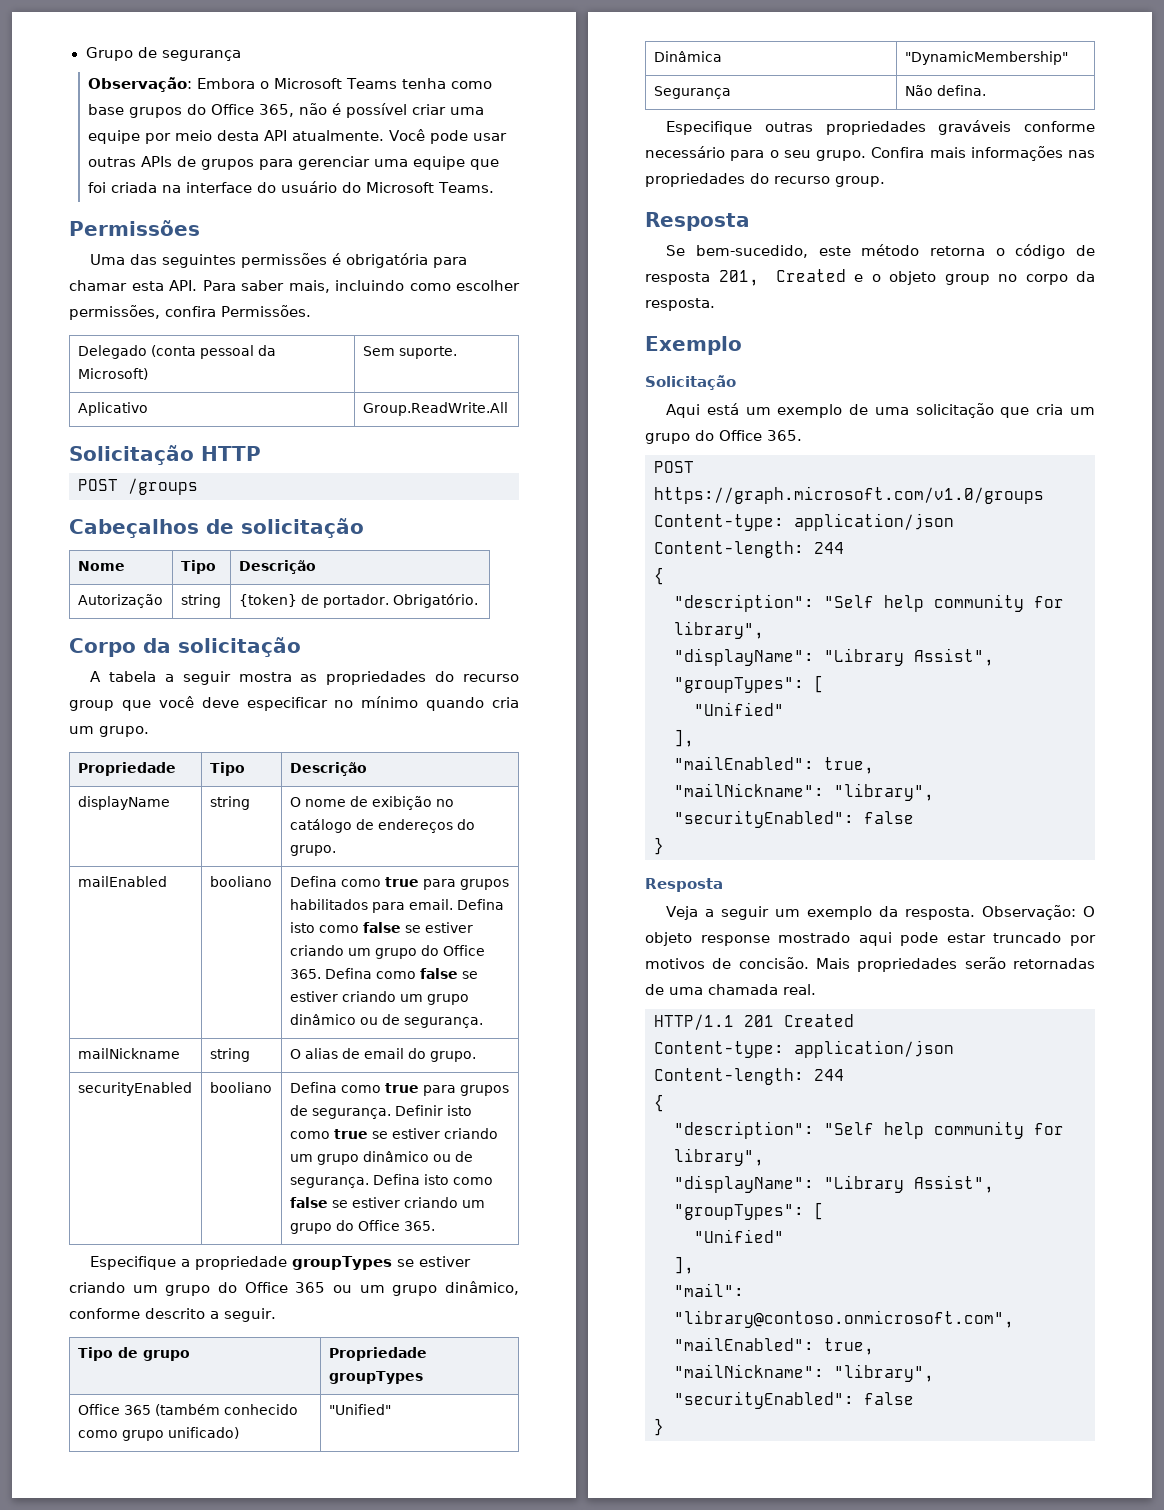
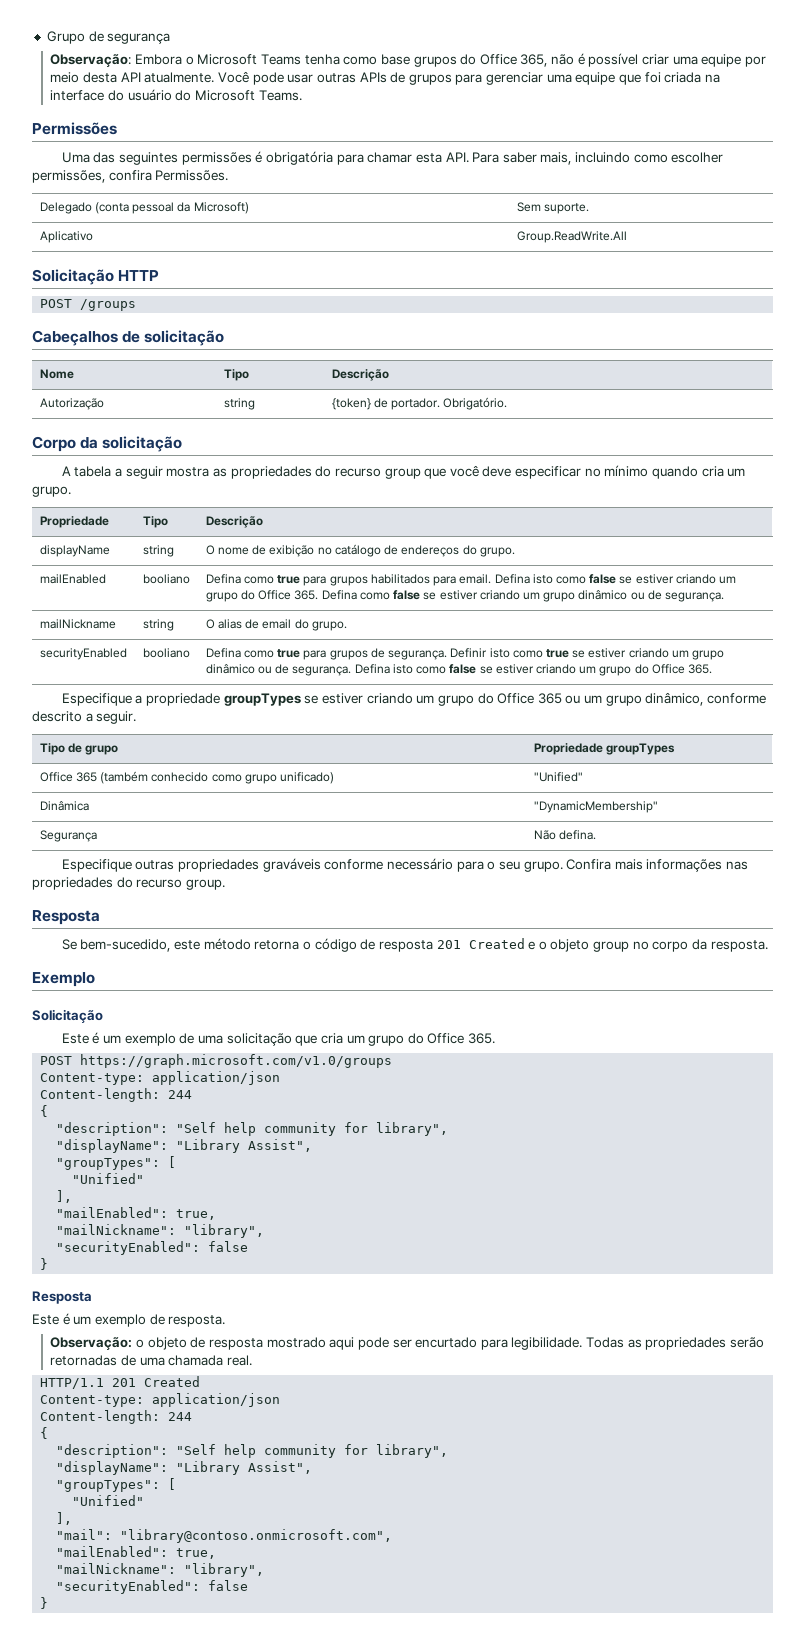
[718,270,759,286] 201, -> [436,940,461,949] 201
[666,403,739,418] Aqui está -> [61,1032,100,1044] Este é
[666,905,1095,920] [645,932,1096,946] [645,957,850,969] Veja a seguir um exemplo da resposta. Observação: O objeto response mostrado aqui pode estar truncado por motivos de concisão. Mais -> [32,1313,226,1327] [50,1337,642,1351] Este é um exemplo de resposta. // Observação: o objeto de resposta mostrado aqui pode ser encurtado para legibilidade. Todas as

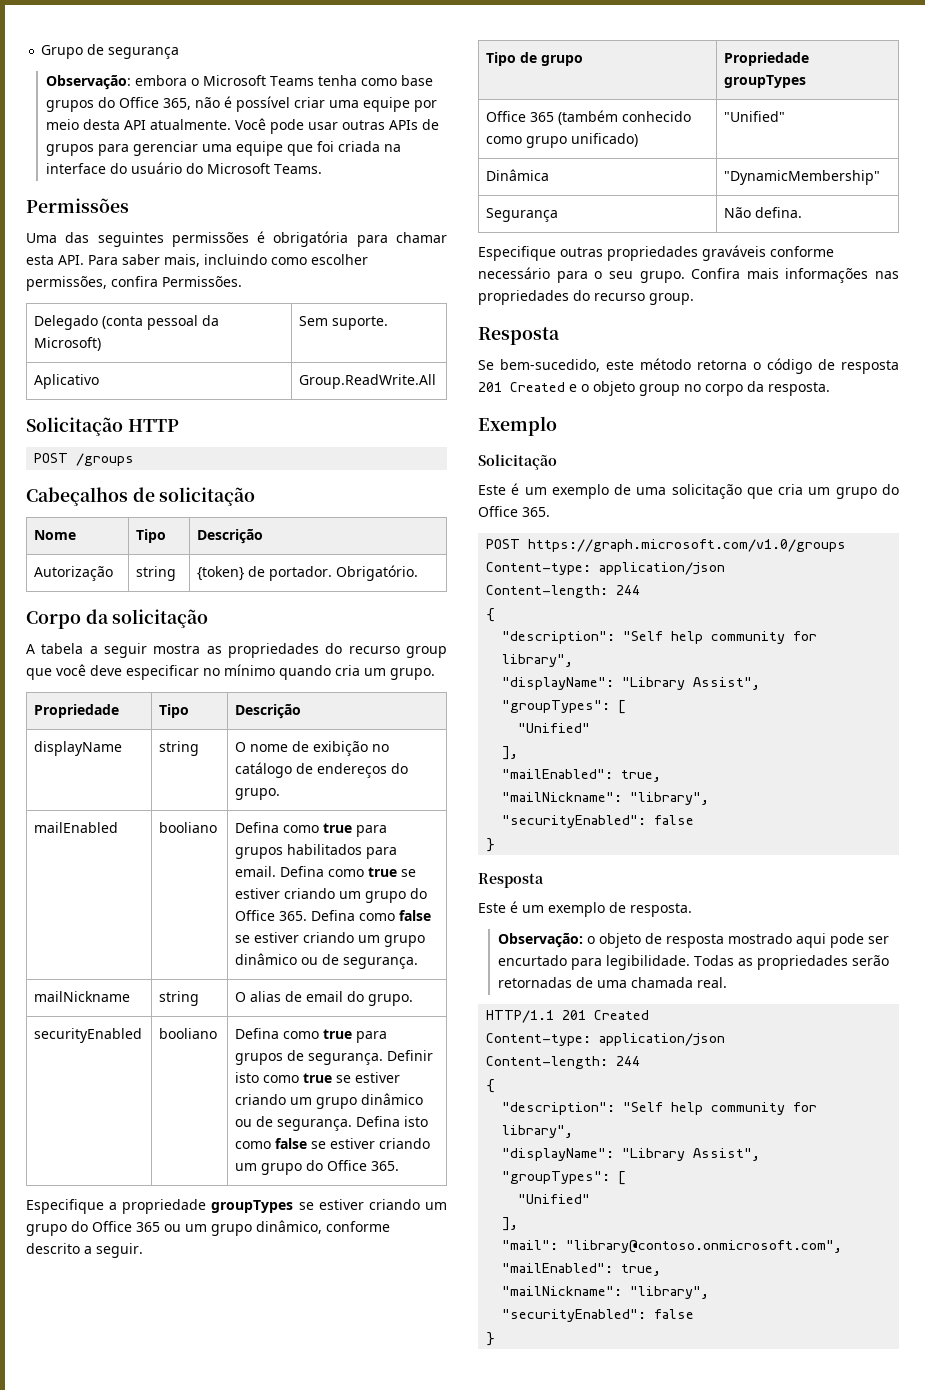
[134,54,182,65] Embora -> [134,75,187,86] embora
[532,574,617,584] isto como false -> [328,867,398,877] como true

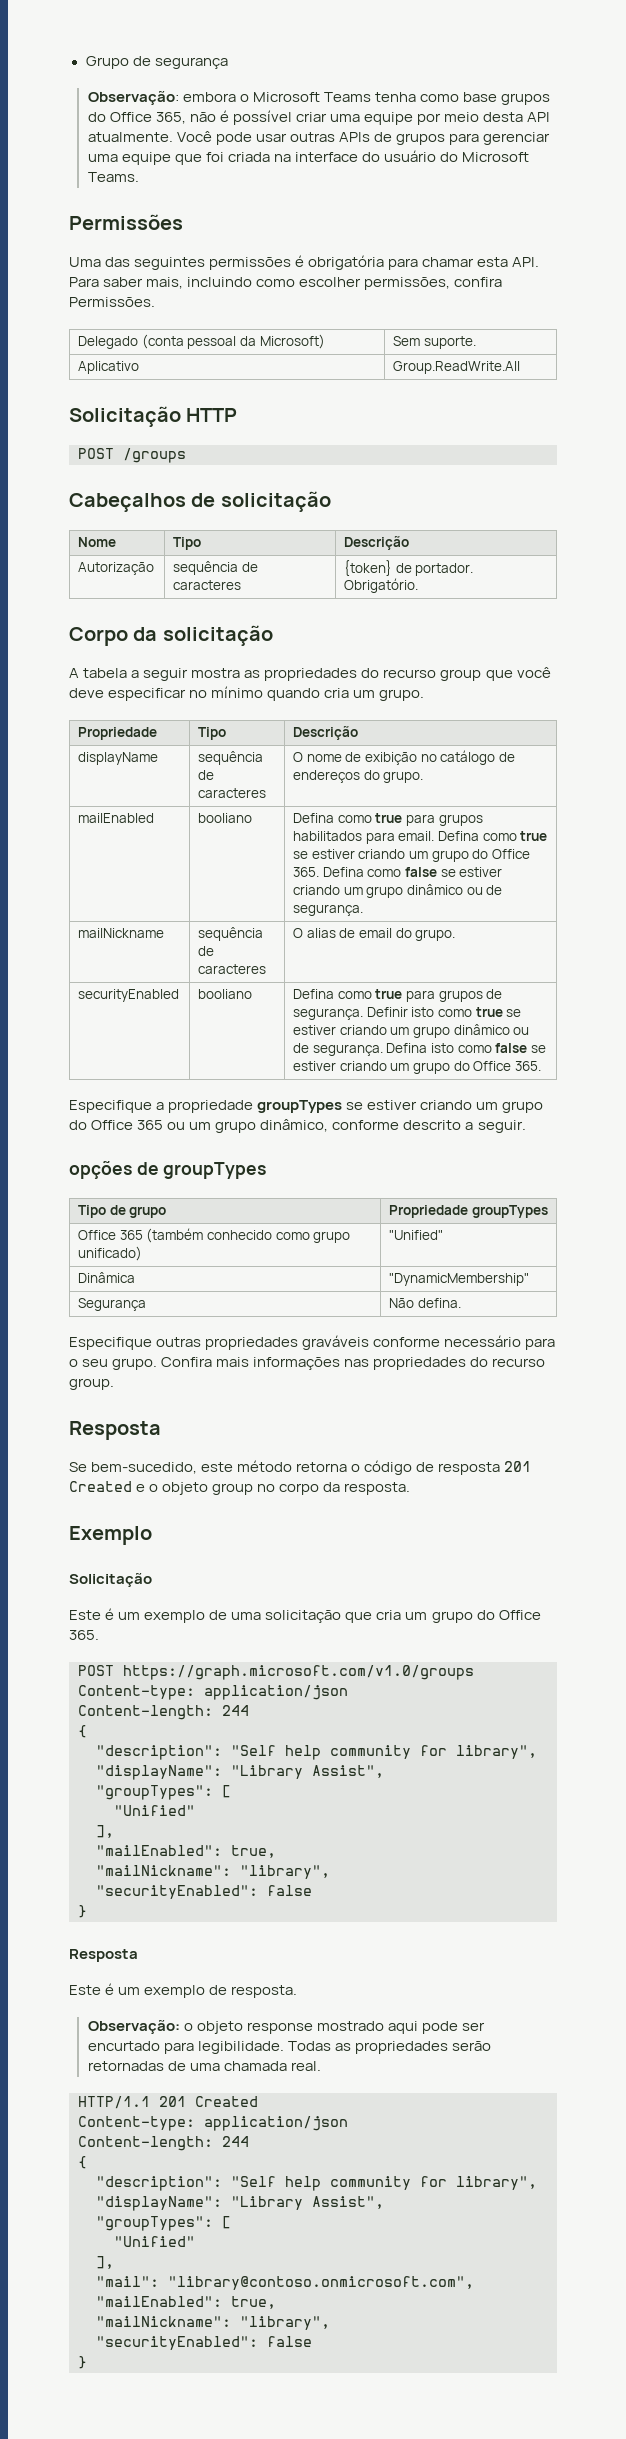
[136,566,177,581] string -> [173,561,258,575] [173,580,242,590] sequência de caracteres
[159,741,200,756] string -> [198,751,264,765] [198,770,215,780] [198,788,267,798] sequência de caracteres
[159,991,200,1006] string -> [198,927,264,941] [198,946,215,956] [198,964,267,974] sequência de caracteres
(143, 1250) none -> [69,1161,267,1179] // opções de groupTypes
[644,933,724,948] de resposta -> [246,2022,313,2034] response

